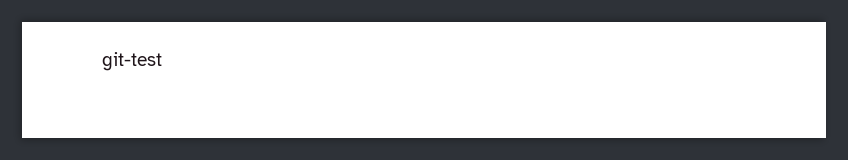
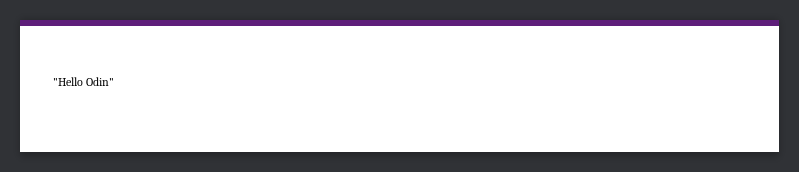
[102,52,162,71] git-test -> [53,77,115,86] "Hello Odin"

